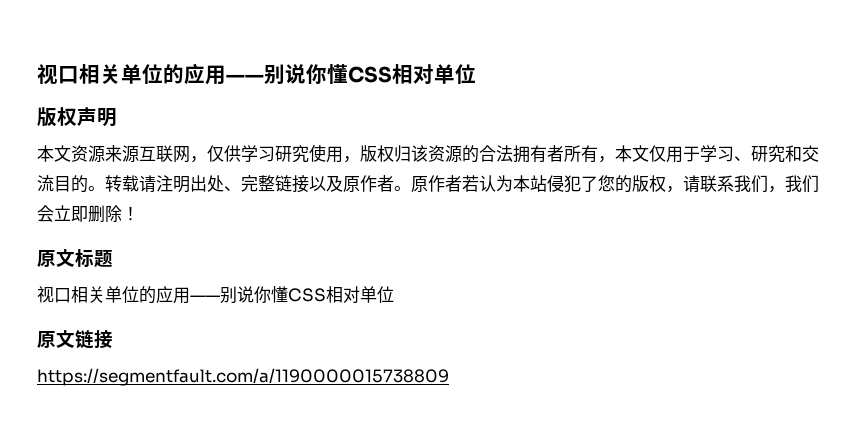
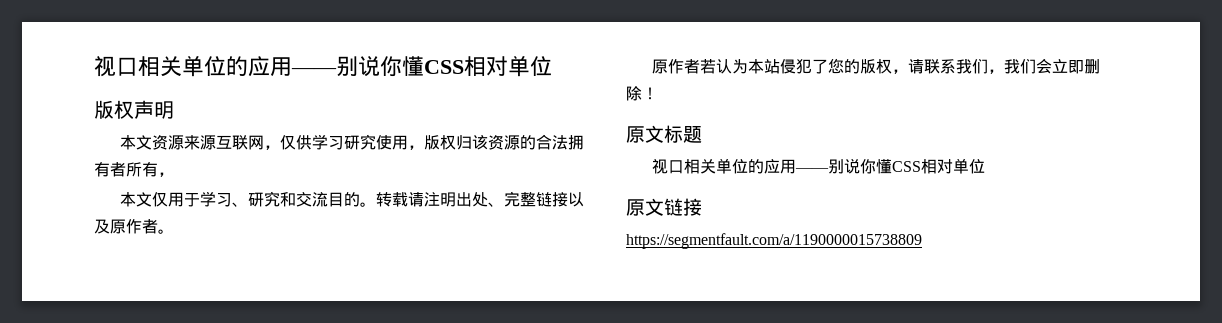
(615, 159) none -> (174, 174) //
(411, 188) none -> (174, 231) //

